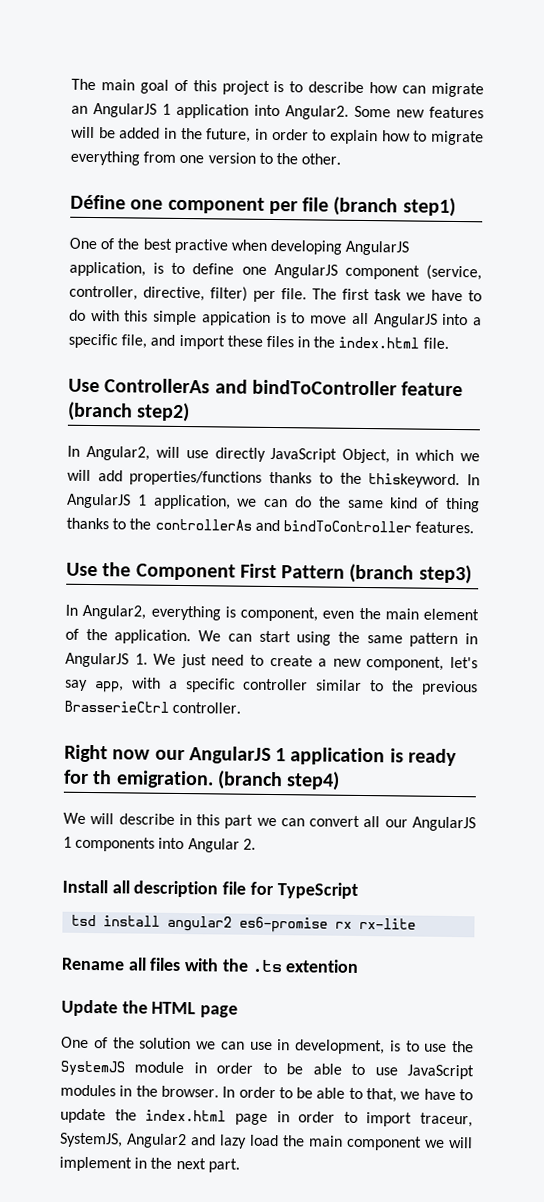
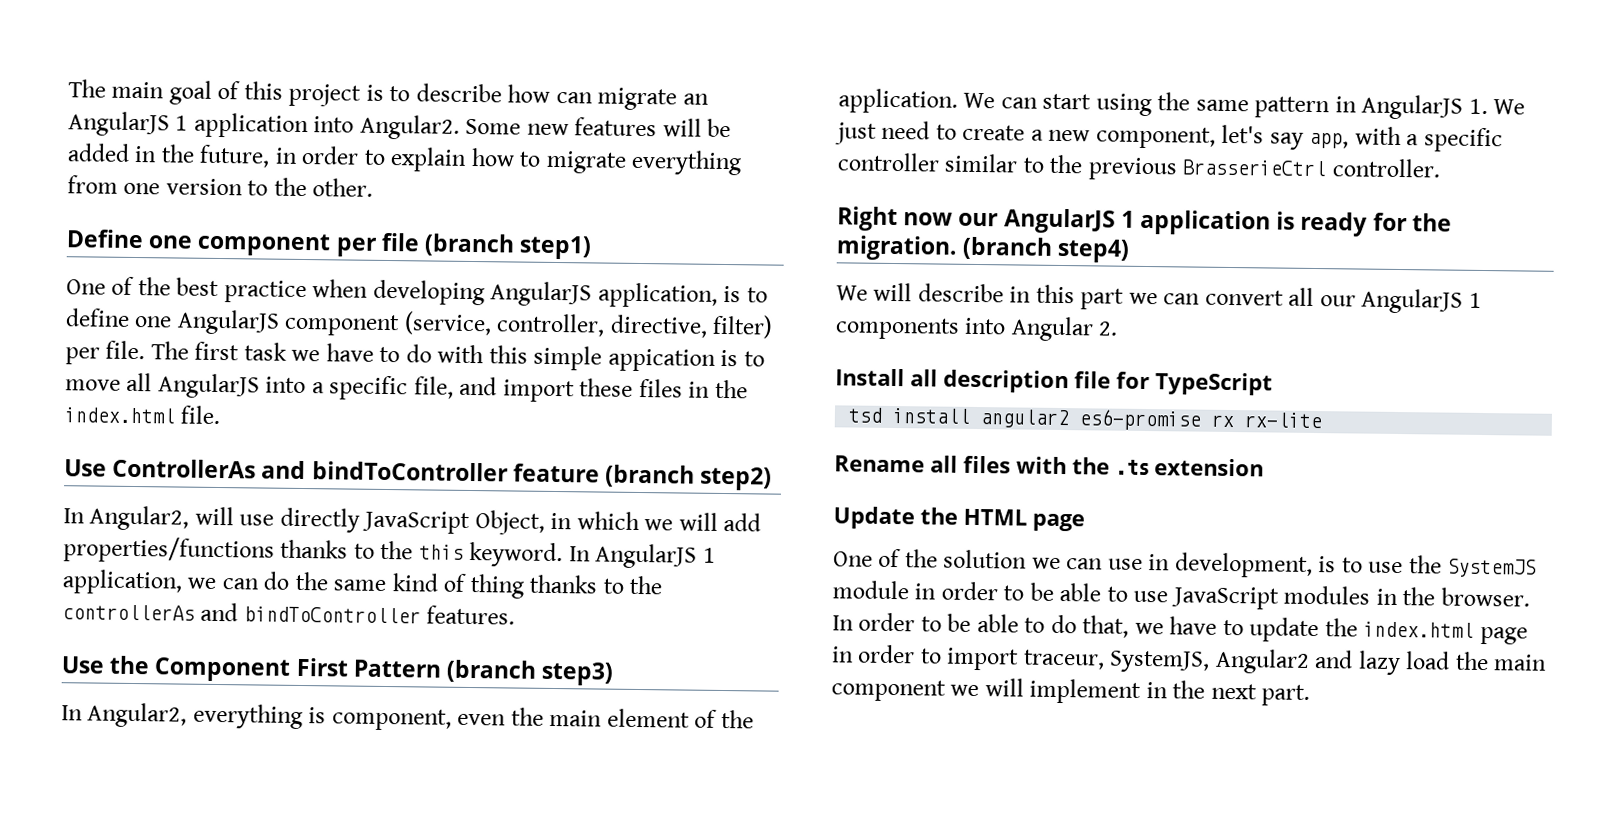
[70,194,126,210] Défine -> [66,229,144,249] Define
[173,238,228,254] practive -> [223,280,307,304] practice
[368,473,461,489] thiskeyword. -> [418,541,564,568] this keyword.
[92,770,214,789] th emigration. -> [1411,213,1452,232] [836,235,958,261] the migration.
[285,959,360,973] extention -> [1154,458,1264,477] extension
(363, 1093) none -> [1050,614,1077,634] do

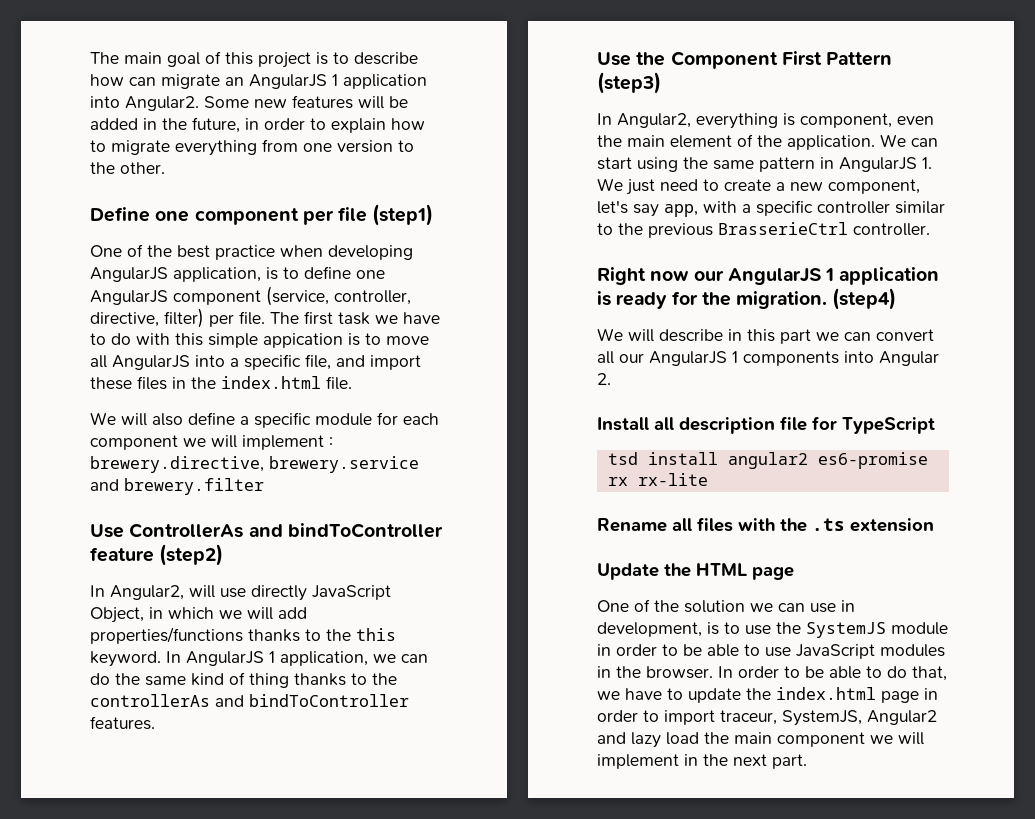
[424,233,593,260] (branch step1) -> [372,204,434,226] (step1)
(221, 415) none -> [90,412,439,428] [90,435,333,450] [90,456,419,473] [90,478,264,495] // We will also define a specific module for each component we will implement : brewery.directive, brewery.service and brewery.filter
[605,464,773,491] (branch step2) -> [159,544,224,566] (step2)
[446,659,614,686] (branch step3) -> [597,72,661,94] (step3)
[962,236,1131,263] (branch step4) -> [832,288,897,310] (step4)

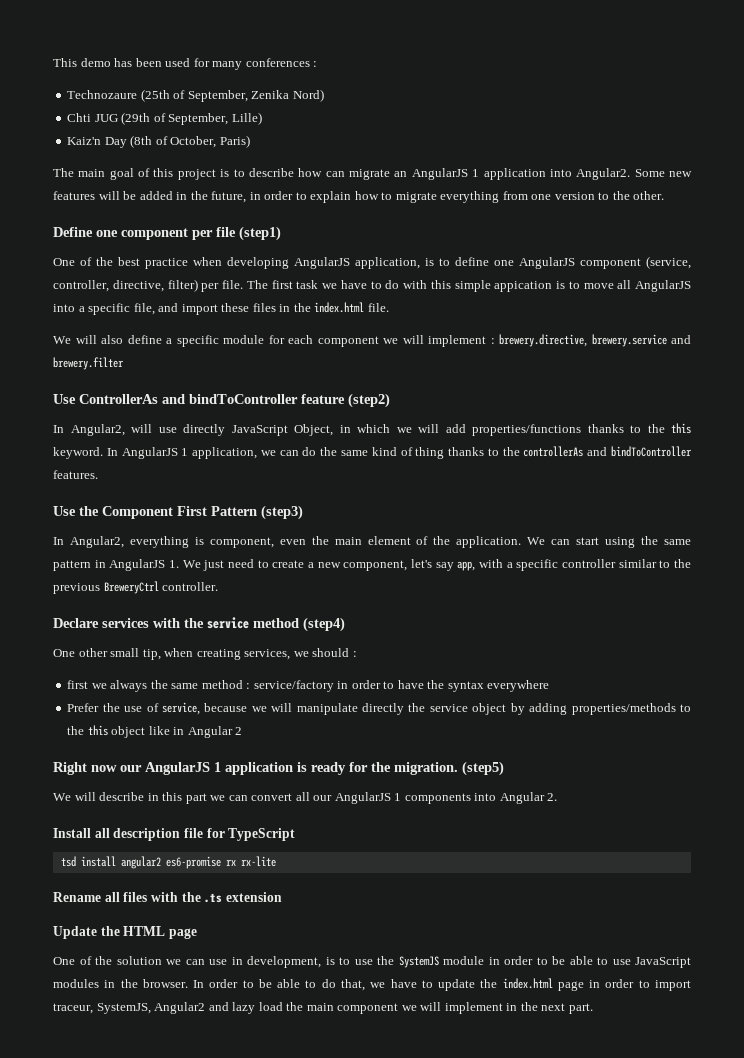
(90, 58) none -> [53,58,318,70] [67,89,324,102] [67,112,262,125] [67,135,250,148] This demo has been used for many conferences : // Technozaure (25th of September, Zenika Nord) // Chti JUG (29th of September, Lille) // Kaiz'n Day (8th of October, Paris) //
[718,222,848,235] BrasserieCtrl -> [103,581,159,594] BreweryCtrl
(930, 229) none -> [53,617,345,632] [53,648,357,660] [67,680,550,692] [67,702,692,715] [67,725,243,738] // Declare services with the service method (step4) // One other small tip, when creating services, we should : // first we always the same method : service/factory in order to have the syntax everywhere // Prefer the use of service, because we will manipulate directly the service object by adding properties/methods to the this object like in Angular 2
[832,288,897,310] (step4) -> [462,761,504,776] (step5)

